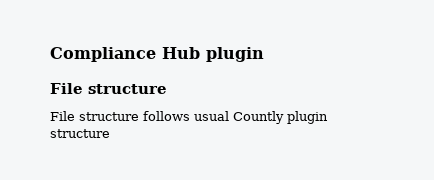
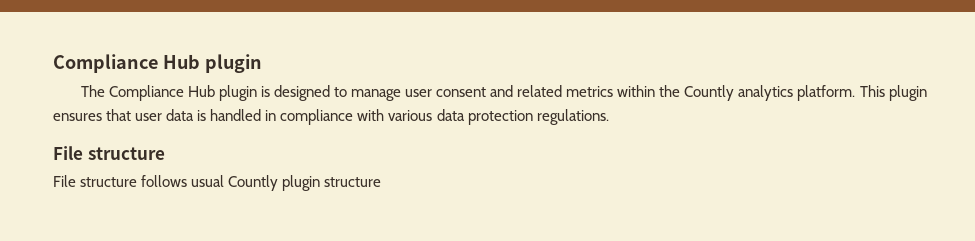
[50,47,264,62] Compliance Hub plugin -> [53,54,262,73] [80,85,927,101] [53,109,609,125] Compliance Hub plugin // The Compliance Hub plugin is designed to manage user consent and related metrics within the Countly analytics platform. This plugin ensures that user data is handled in compliance with various data protection regulations.

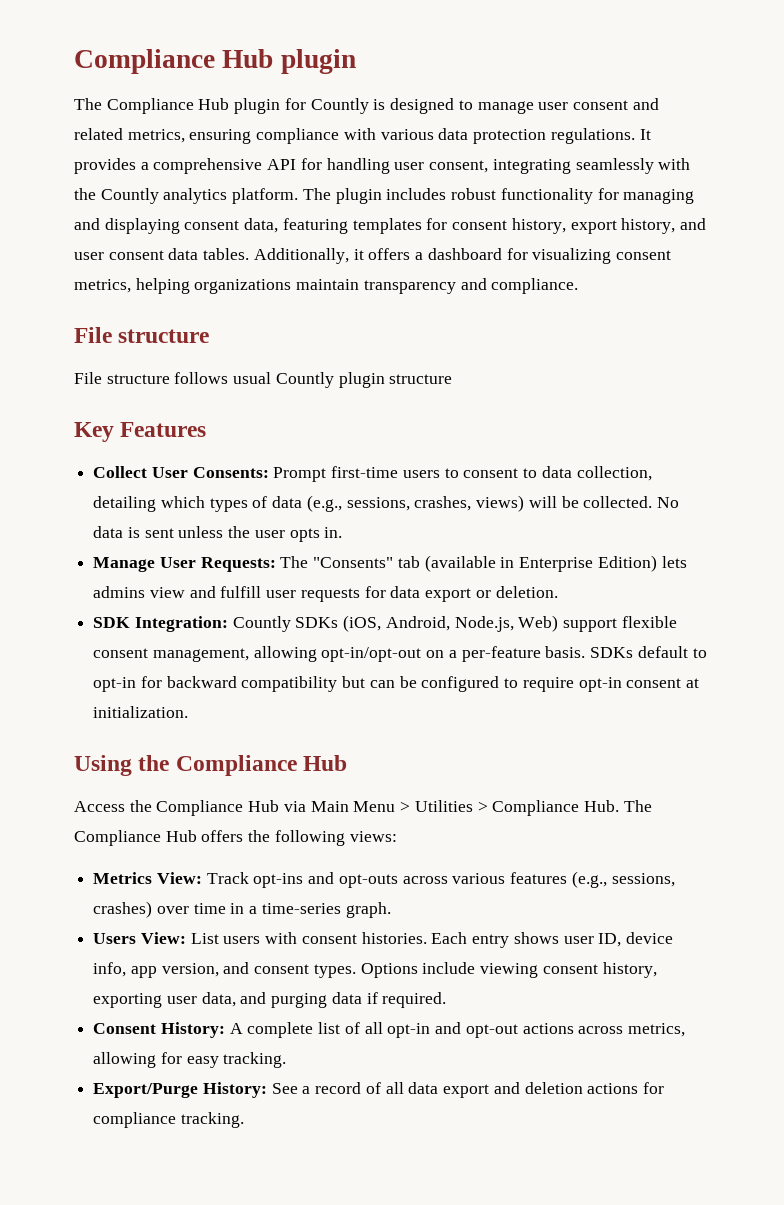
(257, 93) none -> [284,98,369,114] for Countly
[566,85,927,101] [53,109,277,121] metrics within the Countly analytics platform. This plugin ensures that user data is handled in -> [127,129,252,144] metrics, ensuring
(609, 117) none -> [639,129,651,140] [74,158,691,174] [74,188,695,204] [74,218,706,234] [74,248,671,264] [74,278,579,294] It provides a comprehensive API for handling user consent, integrating seamlessly with the Countly analytics platform. The plugin includes robust functionality for managing and displaying consent data, featuring templates for consent history, export history, and user consent data tables. Additionally, it offers a dashboard for visualizing consent metrics, helping organizations maintain transparency and compliance.
(382, 182) none -> [74,422,207,442] [93,466,652,482] [93,495,679,512] [93,526,343,542] [93,555,687,572] [93,586,558,602] [93,615,677,632] [93,646,707,662] [93,676,699,692] [93,706,189,718] [74,755,348,776] [74,800,652,816] [74,830,397,846] [93,871,675,888] [93,901,391,918] [93,932,673,948] [93,962,657,978] [93,992,447,1008] [93,1022,685,1038] [93,1052,287,1068] [93,1082,664,1098] [93,1112,244,1128] // Key Features // Collect User Consents: Prompt first-time users to consent to data collection, detailing which types of data (e.g., sessions, crashes, views) will be collected. No data is sent unless the user opts in. // Manage User Requests: The "Consents" tab (available in Enterprise Edition) lets admins view and fulfill user requests for data export or deletion. // SDK Integration: Countly SDKs (iOS, Android, Node.js, Web) support flexible consent management, allowing opt-in/opt-out on a per-feature basis. SDKs default to opt-in for backward compatibility but can be configured to require opt-in consent at initialization. // Using the Compliance Hub // Access the Compliance Hub via Main Menu > Utilities > Compliance Hub. The Compliance Hub offers the following views: // Metrics View: Track opt-ins and opt-outs across various features (e.g., sessions, crashes) over time in a time-series graph. // Users View: List users with consent histories. Each entry shows user ID, device info, app version, and consent types. Options include viewing consent history, exporting user data, and purging data if required. // Consent History: A complete list of all opt-in and opt-out actions across metrics, allowing for easy tracking. // Export/Purge History: See a record of all data export and deletion actions for compliance tracking.

